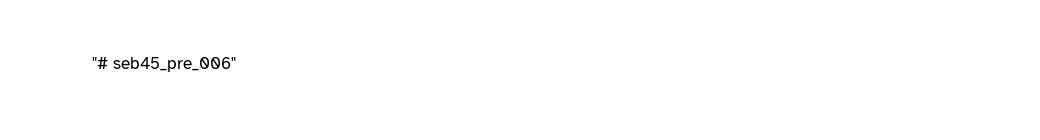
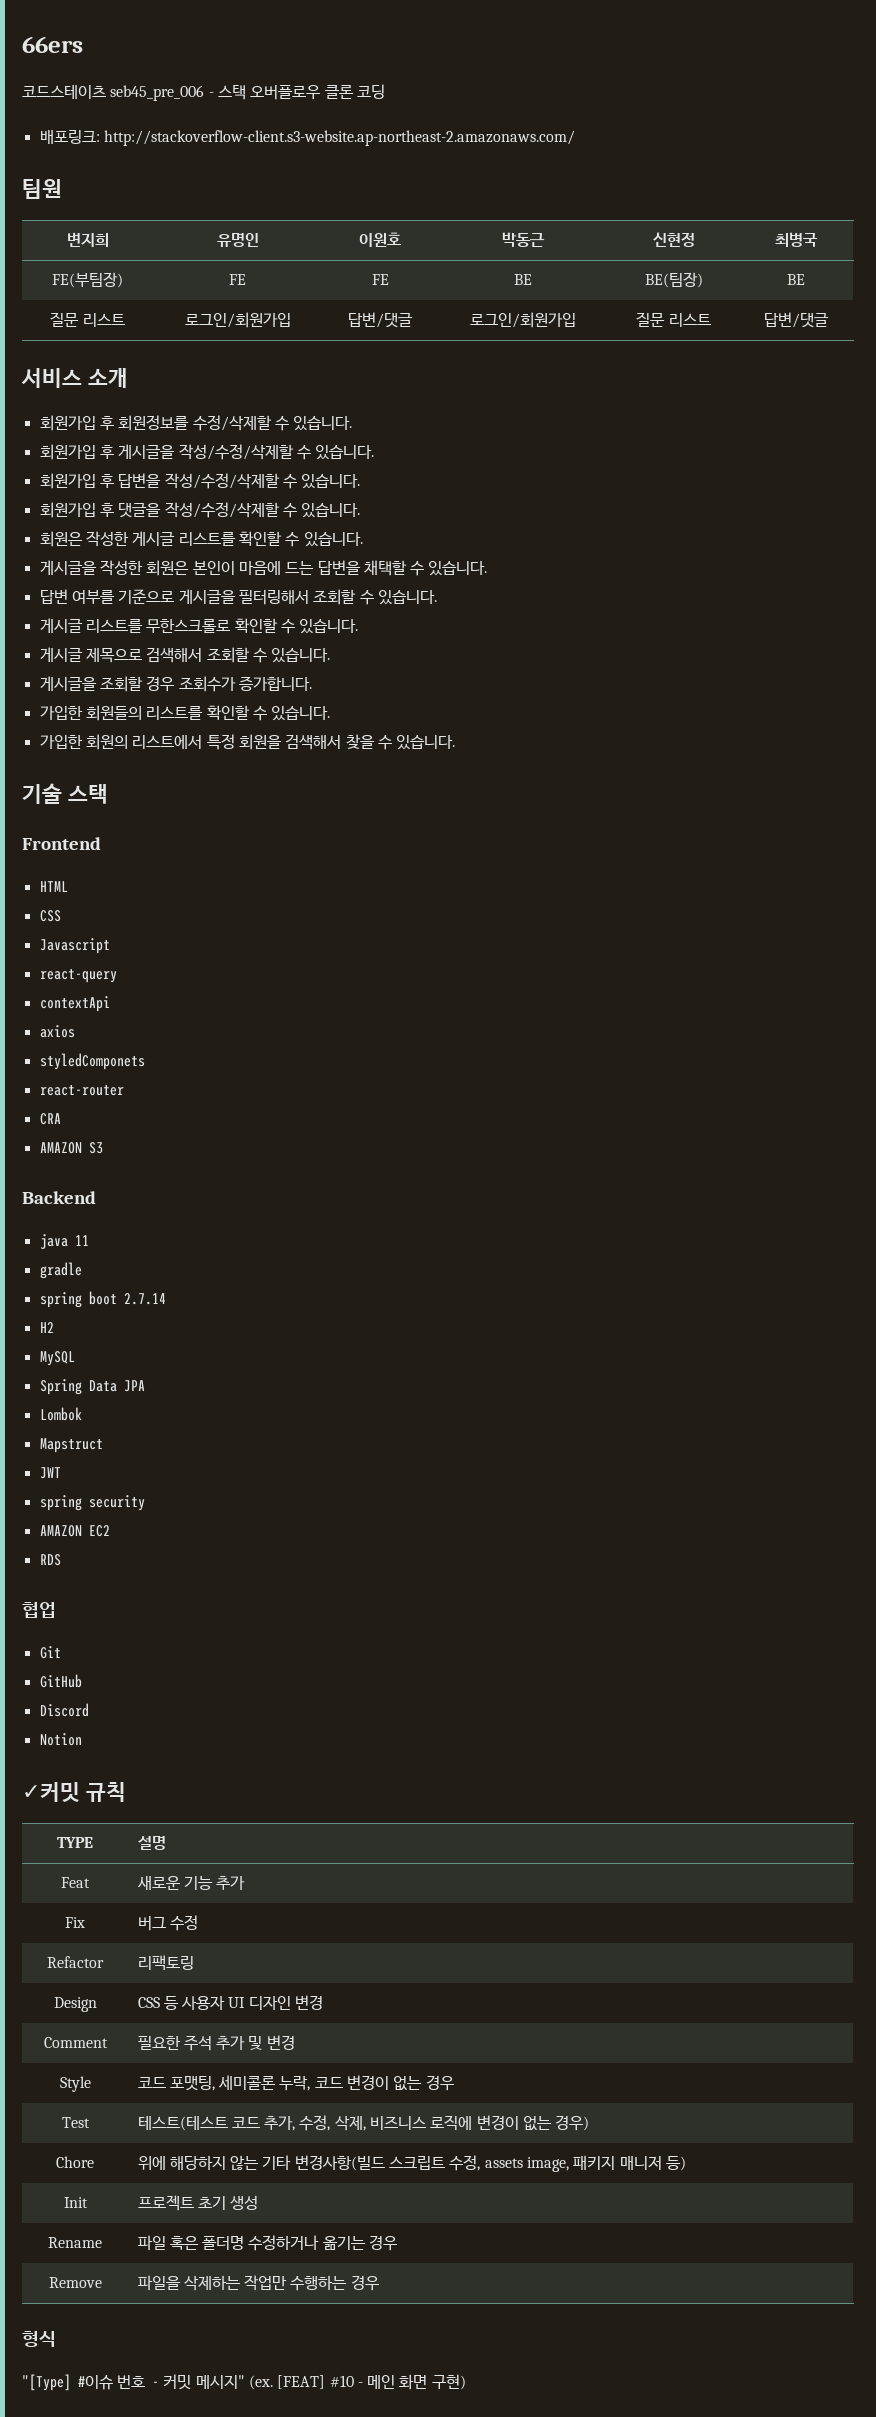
[92,57,236,72] "# seb45_pre_006" -> [22,36,83,53] [22,84,385,101] [39,130,575,146] [22,179,62,199] [66,232,109,247] [216,233,259,247] [359,232,401,247] [502,232,545,247] [652,232,695,247] [775,232,818,247] [52,272,123,288] [229,274,247,285] [371,274,389,285] [514,274,532,285] [644,272,703,288] [787,274,805,285] [50,312,125,327] [184,312,291,328] [348,312,413,328] [470,312,576,328] [636,312,711,327] [764,312,829,328] [21,368,128,388] [39,415,353,431] [39,444,375,460] [39,473,361,489] [39,502,361,518] [39,531,363,547] [39,560,488,576] [39,589,437,605] [39,618,359,634] [39,647,331,663] [39,676,312,692] [39,705,331,721] [39,734,456,750] [22,783,108,804] [22,837,101,850] [39,881,68,892] [39,910,61,922] [39,938,110,954] [39,969,117,983] [39,996,110,1012] [39,1025,75,1038] [39,1053,145,1070] [39,1085,124,1096] [39,1113,61,1125] [39,1142,103,1154] [22,1191,96,1204] [39,1234,89,1249] [39,1262,82,1279] [39,1291,166,1308] [39,1322,54,1333] [39,1351,75,1366] [39,1379,145,1395] [39,1407,82,1421] [39,1438,103,1453] [39,1467,61,1479] [39,1495,145,1511] [39,1525,110,1537] [39,1554,61,1566] [22,1602,56,1618] [39,1646,61,1659] [39,1674,82,1688] [39,1703,89,1717] [39,1733,82,1746] [22,1782,126,1802] [57,1837,93,1848] [137,1836,166,1850] [61,1877,90,1888] [136,1876,246,1890] [65,1917,85,1928] [137,1915,198,1931] [47,1956,104,1968] [137,1955,194,1971] [53,1997,97,2012] [137,1995,324,2010] [43,2037,108,2048] [137,2035,295,2051] [59,2076,91,2092] [137,2075,454,2091] [61,2117,90,2128] [137,2115,590,2131] [56,2156,94,2168] [137,2155,687,2172] [63,2197,88,2208] [137,2195,259,2211] [48,2237,102,2248] [137,2235,398,2251] [48,2277,102,2288] [137,2275,379,2291] [22,2331,56,2347] [22,2374,466,2391] 66ers // 코드스테이츠 seb45_pre_006 - 스택 오버플로우 클론 코딩 // 배포링크: http://stackoverflow-client.s3-website.ap-northeast-2.amazonaws.com/ // 팀원 // 변지희 | 유명인 | 이원호 | 박동근 | 신현정 | 최병국 // FE(부팀장) | FE | FE | BE | BE(팀장) | BE // 질문 리스트 | 로그인/회원가입 | 답변/댓글 | 로그인/회원가입 | 질문 리스트 | 답변/댓글 // 서비스 소개 // 회원가입 후 회원정보를 수정/삭제할 수 있습니다. // 회원가입 후 게시글을 작성/수정/삭제할 수 있습니다. // 회원가입 후 답변을 작성/수정/삭제할 수 있습니다. // 회원가입 후 댓글을 작성/수정/삭제할 수 있습니다. // 회원은 작성한 게시글 리스트를 확인할 수 있습니다. // 게시글을 작성한 회원은 본인이 마음에 드는 답변을 채택할 수 있습니다. // 답변 여부를 기준으로 게시글을 필터링해서 조회할 수 있습니다. // 게시글 리스트를 무한스크롤로 확인할 수 있습니다. // 게시글 제목으로 검색해서 조회할 수 있습니다. // 게시글을 조회할 경우 조회수가 증가합니다. // 가입한 회원들의 리스트를 확인할 수 있습니다. // 가입한 회원의 리스트에서 특정 회원을 검색해서 찾을 수 있습니다. // 기술 스택 // Frontend // HTML // CSS // Javascript // react-query // contextApi // axios // styledComponets // react-router // CRA // AMAZON S3 // Backend // java 11 // gradle // spring boot 2.7.14 // H2 // MySQL // Spring Data JPA // Lombok // Mapstruct // JWT // spring security // AMAZON EC2 // RDS // 협업 // Git // GitHub // Discord // Notion // ✓커밋 규칙 // TYPE | 설명 // Feat | 새로운 기능 추가 // Fix | 버그 수정 // Refactor | 리팩토링 // Design | CSS 등 사용자 UI 디자인 변경 // Comment | 필요한 주석 추가 및 변경 // Style | 코드 포맷팅, 세미콜론 누락, 코드 변경이 없는 경우 // Test | 테스트(테스트 코드 추가, 수정, 삭제, 비즈니스 로직에 변경이 없는 경우) // Chore | 위에 해당하지 않는 기타 변경사항(빌드 스크립트 수정, assets image, 패키지 매니저 등) // Init | 프로젝트 초기 생성 // Rename | 파일 혹은 폴더명 수정하거나 옮기는 경우 // Remove | 파일을 삭제하는 작업만 수행하는 경우 // 형식 // "[Type] #이슈 번호 - 커밋 메시지" (ex. [FEAT] #10 - 메인 화면 구현)

